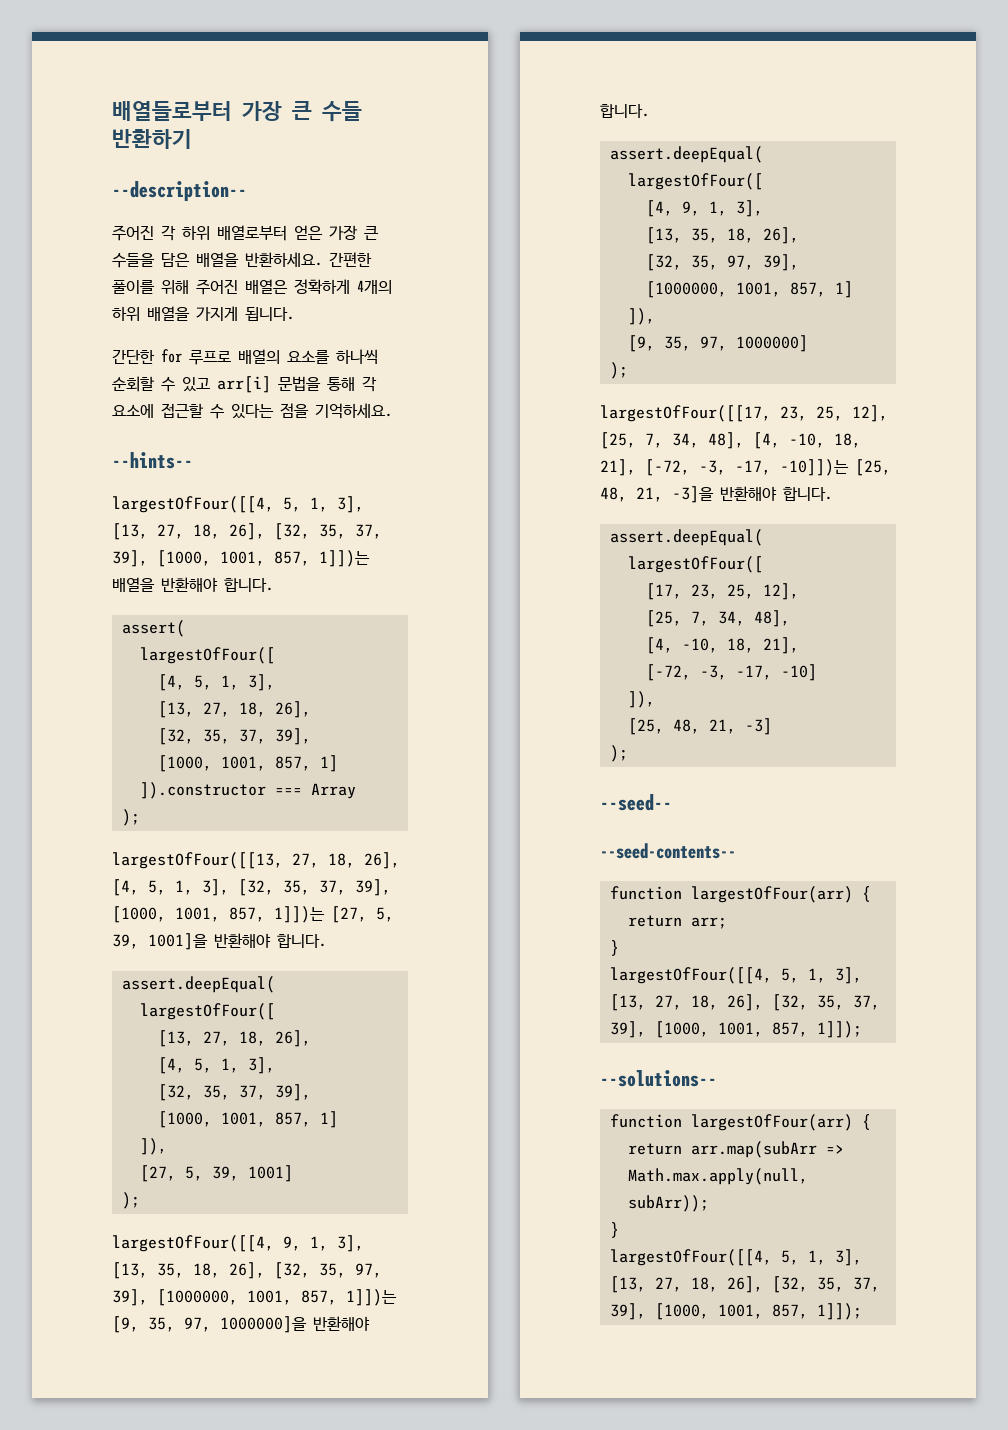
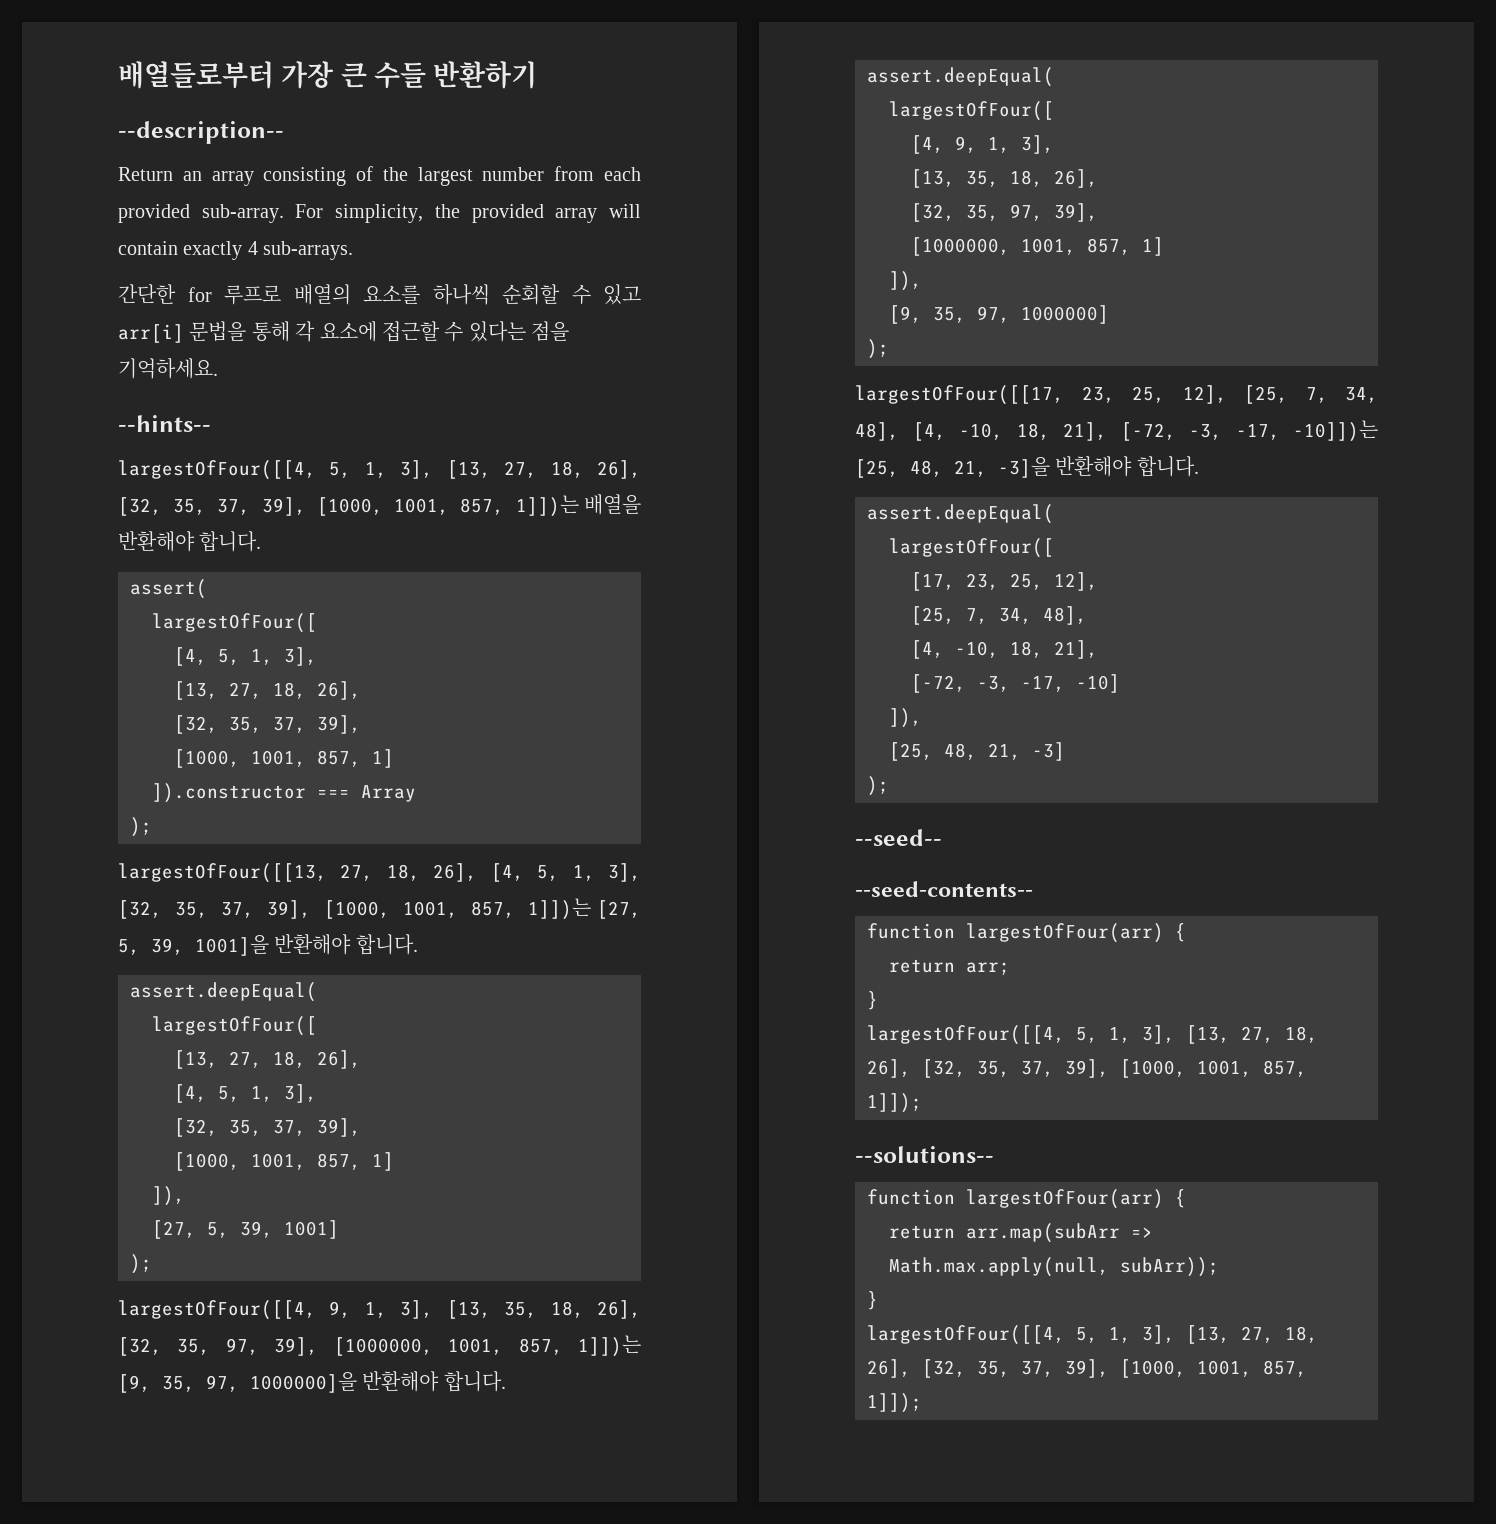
[112,225,379,241] [112,252,372,268] [112,279,392,295] [112,306,294,321] 주어진 각 하위 배열로부터 얻은 가장 큰 수들을 담은 배열을 반환하세요. 간편한 풀이를 위해 주어진 배열은 정확하게 4개의 하위 배열을 가지게 됩니다. -> [118,166,641,186] [118,204,641,223] [118,241,354,260] Return an array consisting of the largest number from each provided sub-array. For simplicity, the provided array will contain exactly 4 sub-arrays.

